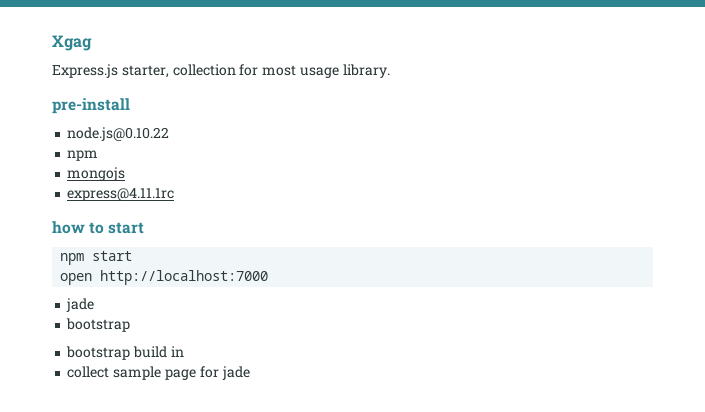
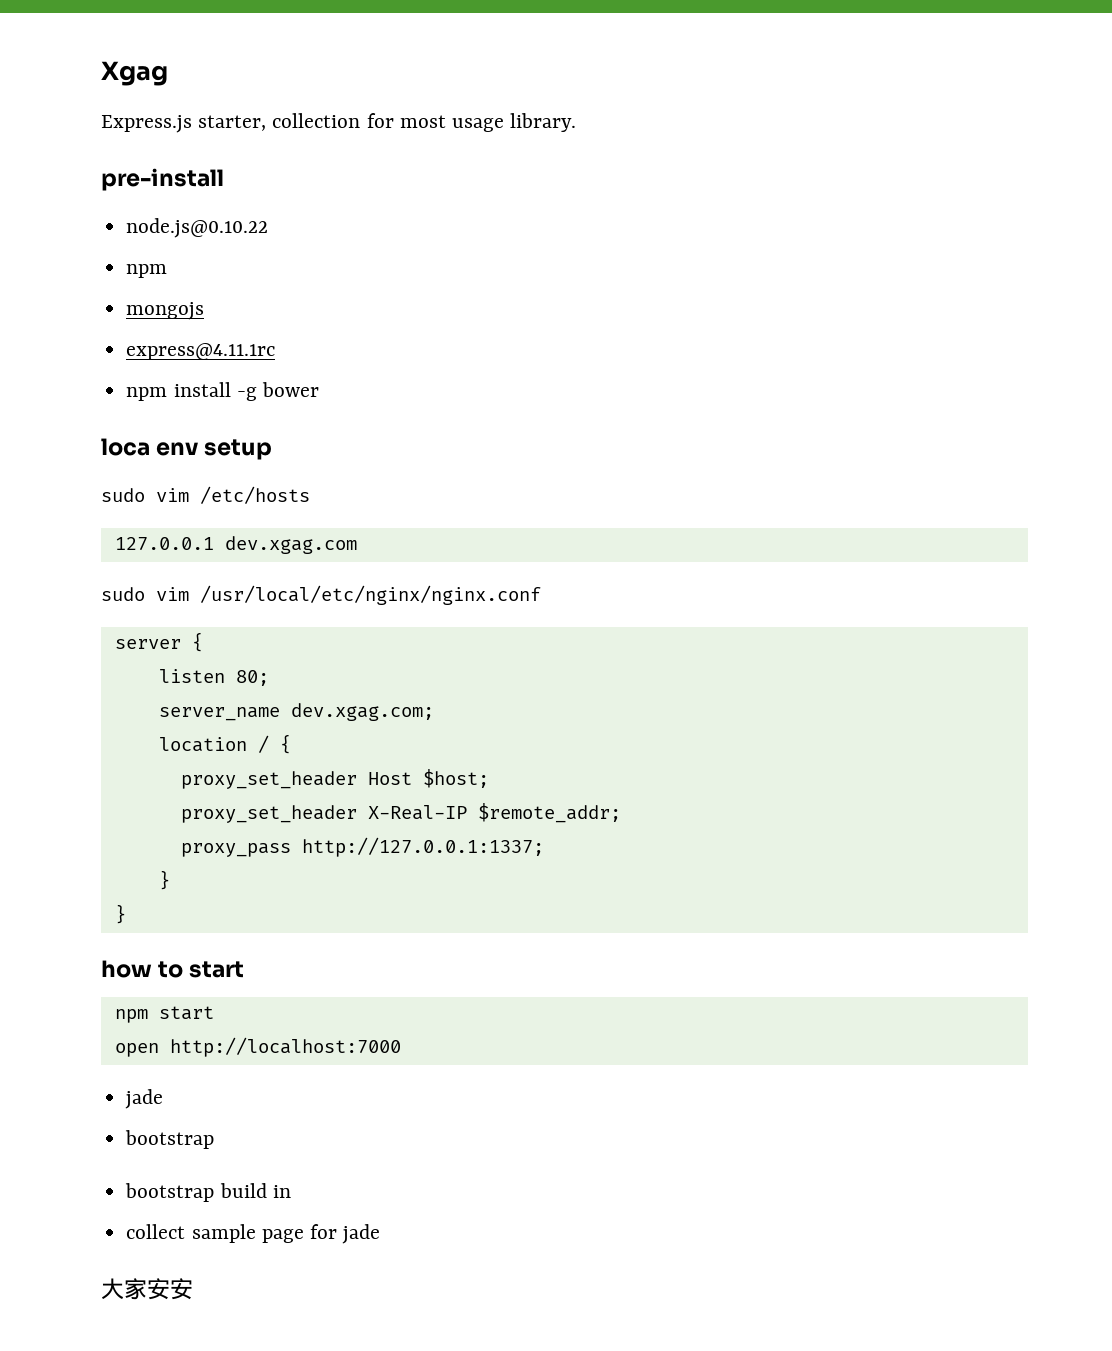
(175, 195) none -> [126,382,319,401] [101,438,273,460] [101,486,310,504] [114,536,357,554] [101,585,541,605] [114,632,203,652] [158,669,269,686] [158,703,434,721] [158,734,291,754] [180,769,489,789] [180,803,621,823] [180,837,544,857] [158,870,170,890] [114,904,126,924] // npm install -g bower // loca env setup // sudo vim /etc/hosts // 127.0.0.1 dev.xgag.com // sudo vim /usr/local/etc/nginx/nginx.conf // server { // listen 80; // server_name dev.xgag.com; // location / { // proxy_set_header Host $host; // proxy_set_header X-Real-IP $remote_addr; // proxy_pass http://127.0.0.1:1337; // } // }
(250, 373) none -> [101,1278,193,1300] // 大家安安

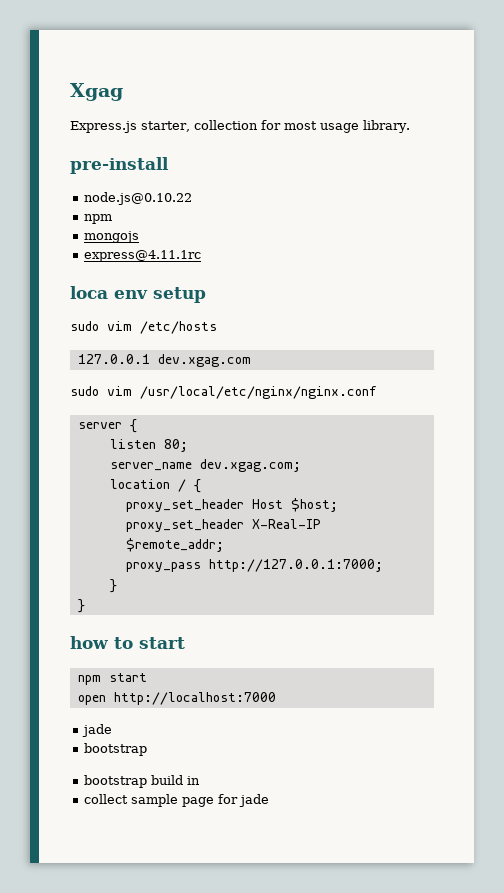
[126,382,319,401] // npm install -g bower -> (202, 256) none
[301,837,544,857] http://127.0.0.1:1337; -> [208,559,383,572] http://127.0.0.1:7000;
[101,1278,193,1300] // 大家安安 -> (270, 800) none

